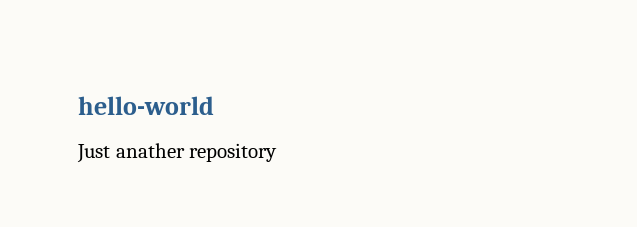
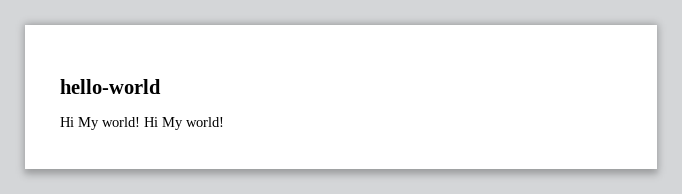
[77,143,278,163] Just anather repository -> [60,117,224,130] Hi My world! Hi My world!

